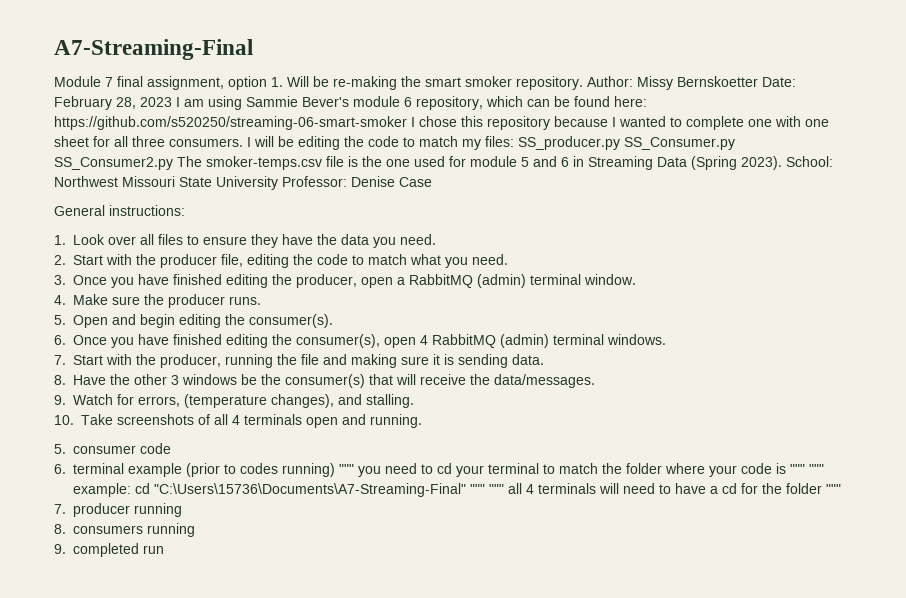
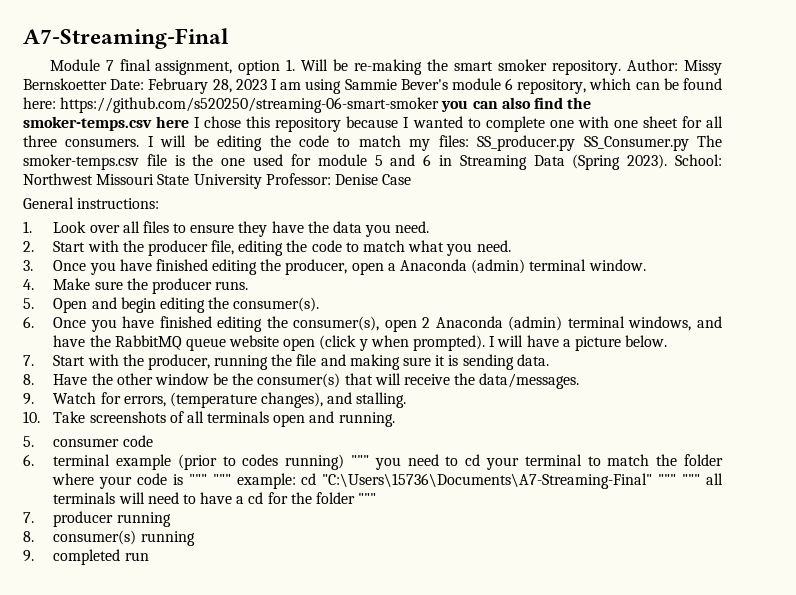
(407, 123) none -> [441,97,592,112] [23,116,190,131] you can also find the smoker-temps.csv here
[54,157,173,170] SS_Consumer2.py -> (689, 143) none
[409,274,473,288] RabbitMQ -> [399,259,467,271] Anaconda
[420,334,666,348] 4 RabbitMQ (admin) terminal windows. -> [422,316,722,331] [53,335,668,351] 2 Anaconda (admin) terminal windows, and have the RabbitMQ queue website open (click y when prompted). I will have a picture below.
[171,374,237,385] 3 windows -> [154,373,209,385] window
[232,415,240,425] 4 -> (204, 417) none
[526,484,534,494] 4 -> (724, 479) none
[73,525,143,534] consumers -> [53,530,137,545] consumer(s)

